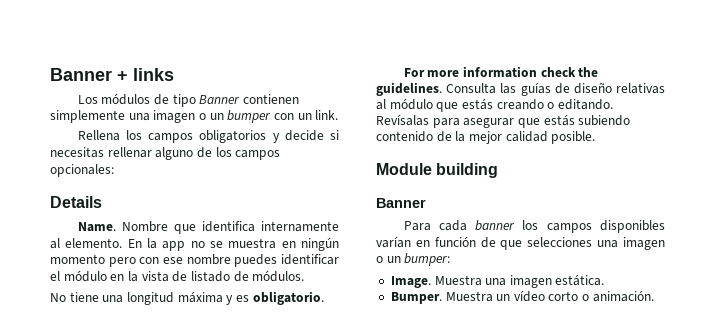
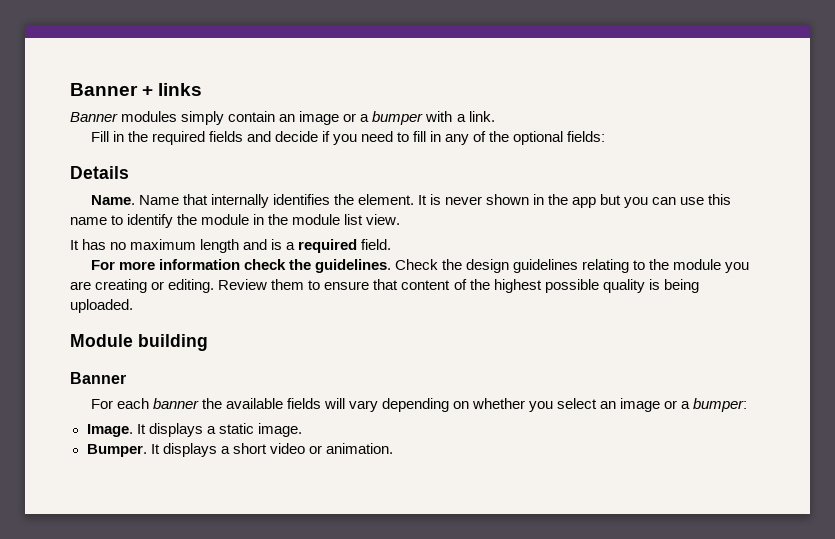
[77,93,299,107] [50,110,339,123] [77,130,340,143] [50,147,281,160] [50,164,114,177] [50,196,102,208] [77,221,339,234] [50,237,339,251] [50,254,339,267] [50,270,305,282] [50,291,324,305] Los módulos de tipo Banner contienen simplemente una imagen o un bumper con un link. // Rellena los campos obligatorios y decide si necesitas rellenar alguno de los campos opcionales: // Details // Name. Nombre que identifica internamente al elemento. En la app no se muestra en ningún momento pero con ese nombre puedes identificar el módulo en la vista de listado de módulos. // No tiene una longitud máxima y es obligatorio. -> [70,111,495,125] [90,131,606,145] [70,166,129,179] [90,194,732,208] [70,214,401,228] [70,239,392,253] Banner modules simply contain an image or a bumper with a link. // Fill in the required fields and decide if you need to fill in any of the optional fields: // Details // Name. Name that internally identifies the element. It is never shown in the app but you can use this name to identify the module in the module list view. // It has no maximum length and is a required field.
[446,82,665,96] [376,98,613,112] [376,114,631,128] [376,131,596,144] [376,163,499,178] [376,198,426,208] [403,220,665,233] [376,236,665,250] [376,253,451,266] [390,274,605,288] [390,290,654,304] Consulta las guías de diseño relativas al módulo que estás creando o editando. Revísalas para asegurar que estás subiendo contenido de la mejor calidad posible. // Module building // Banner // Para cada banner los campos disponibles varían en función de que selecciones una imagen o un bumper: // Image. Muestra una imagen estática. // Bumper. Muestra un vídeo corto o animación. -> [394,259,750,273] [70,279,699,293] [70,299,133,313] [70,334,208,351] [70,372,126,384] [90,398,748,412] [86,423,302,437] [86,443,393,457] Check the design guidelines relating to the module you are creating or editing. Review them to ensure that content of the highest possible quality is being uploaded. // Module building // Banner // For each banner the available fields will vary depending on whether you select an image or a bumper: // Image. It displays a static image. // Bumper. It displays a short video or animation.

